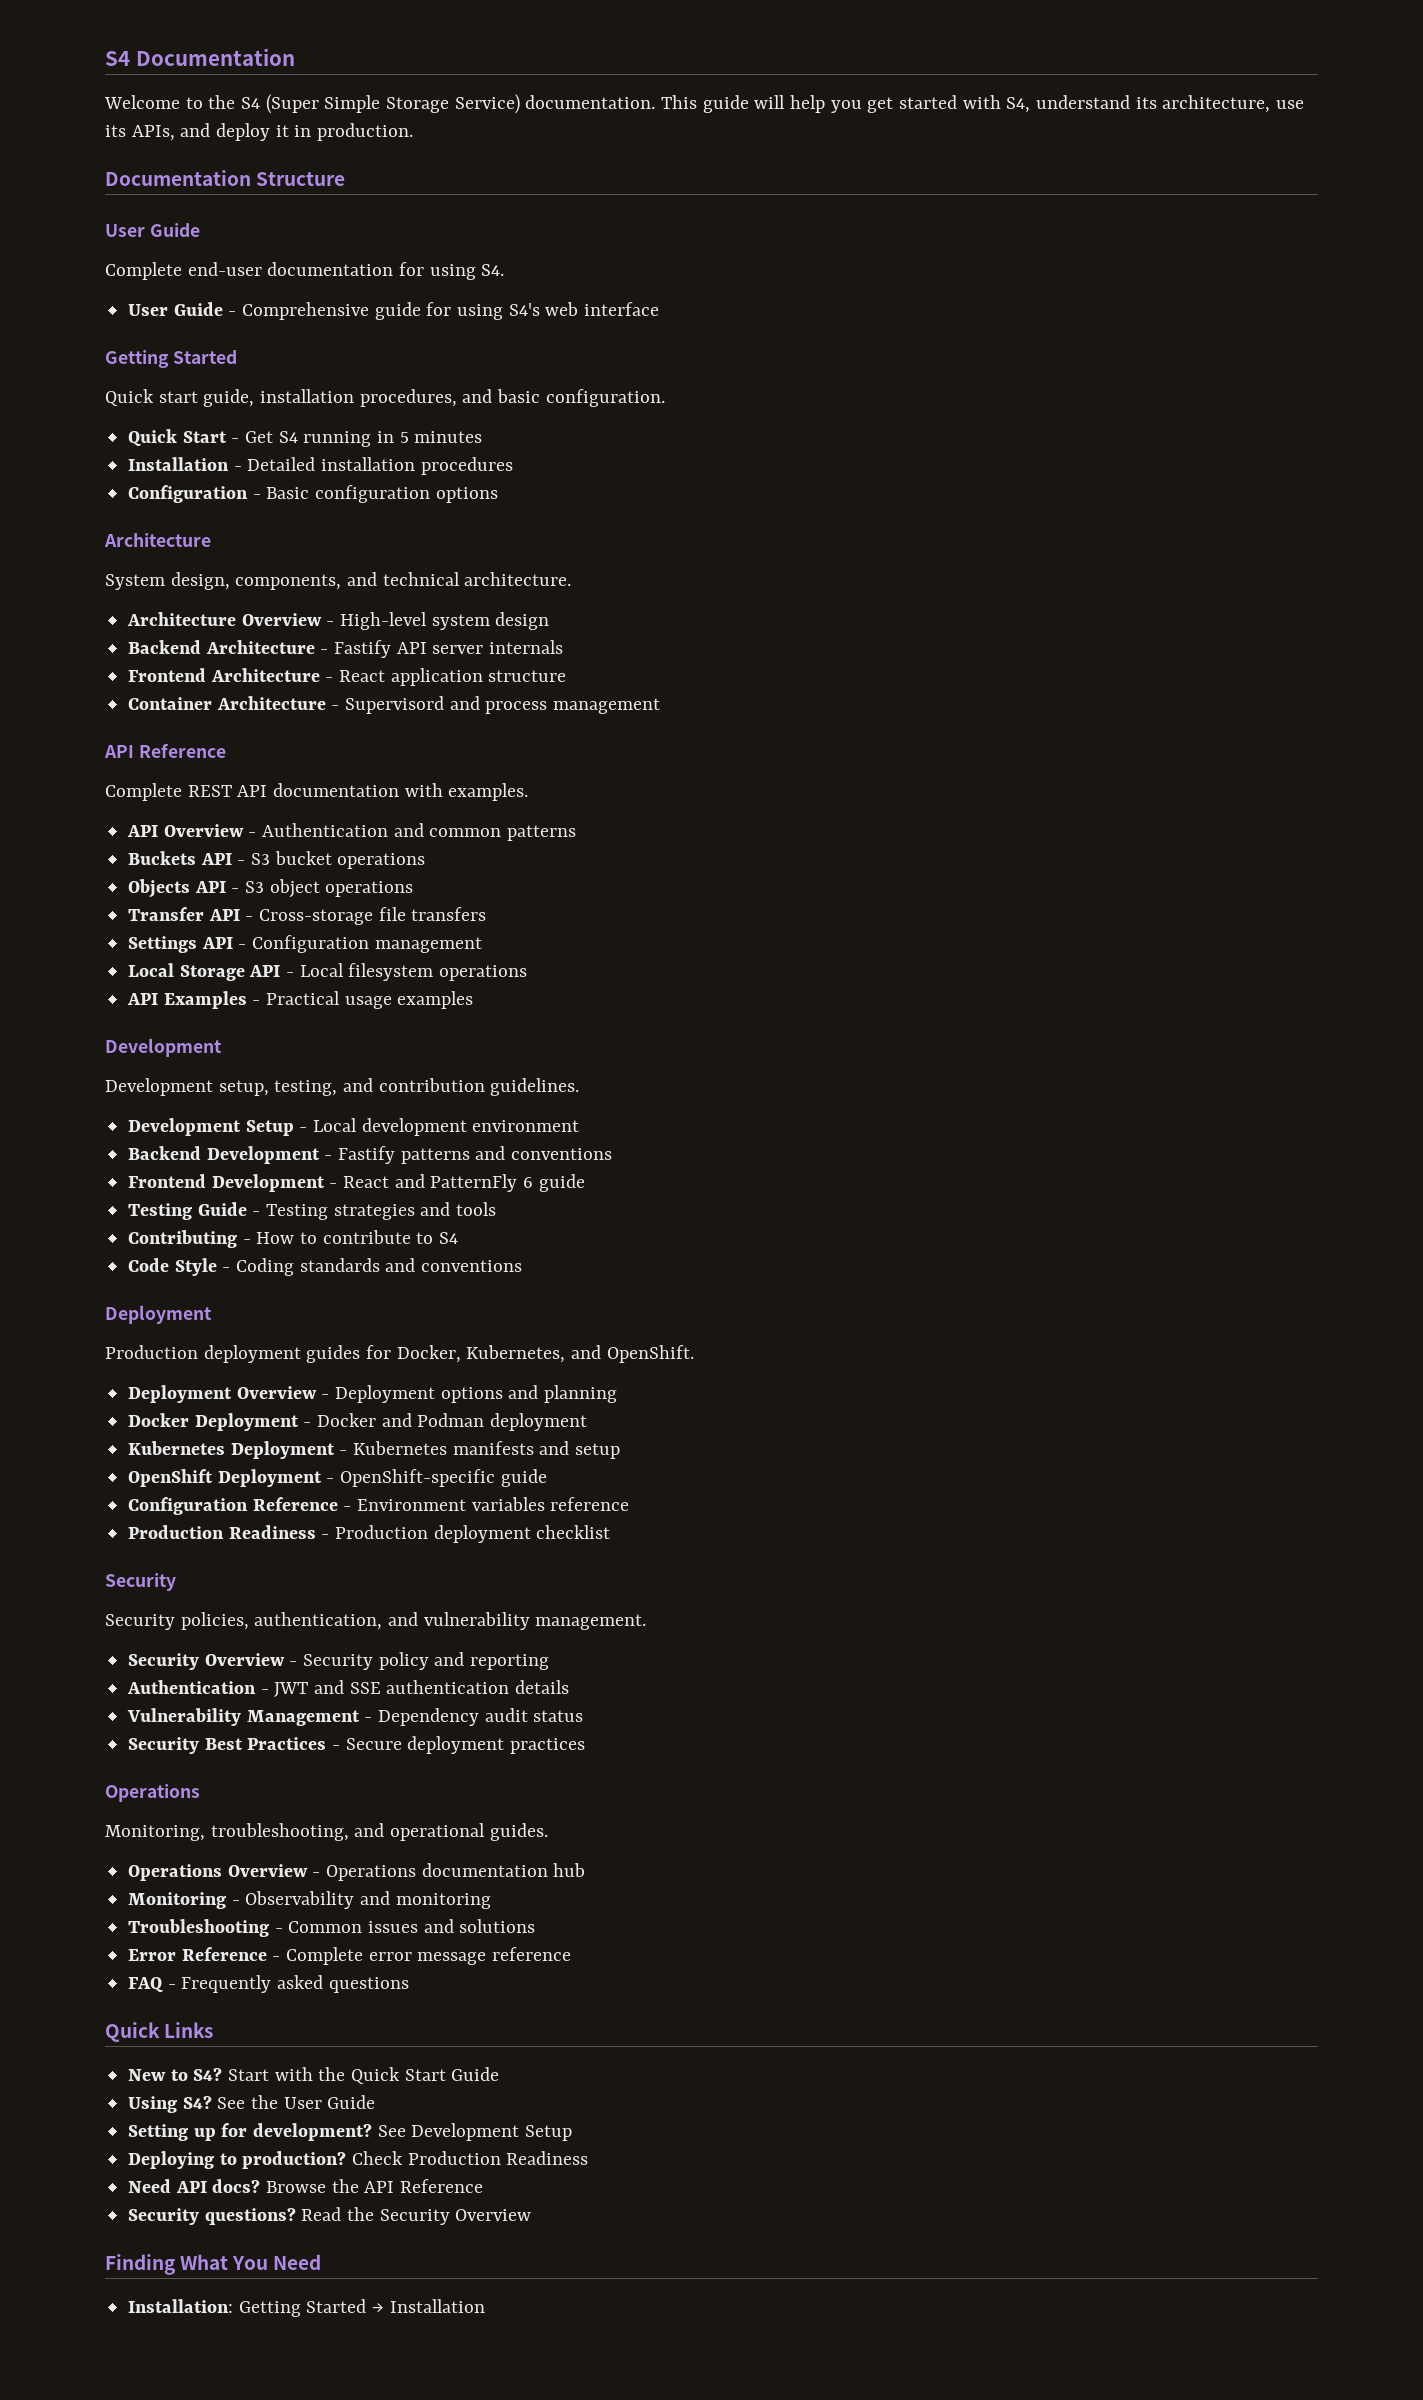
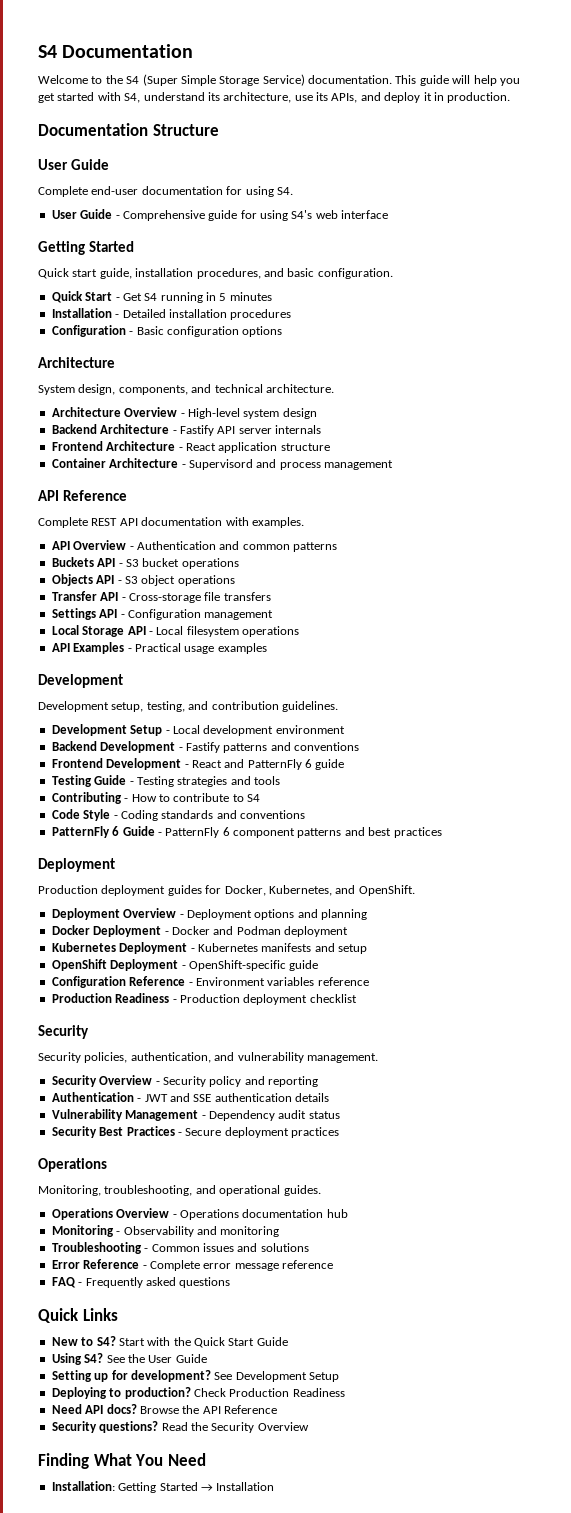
(523, 1266) none -> [51,826,442,838] // PatternFly 6 Guide - PatternFly 6 component patterns and best practices

